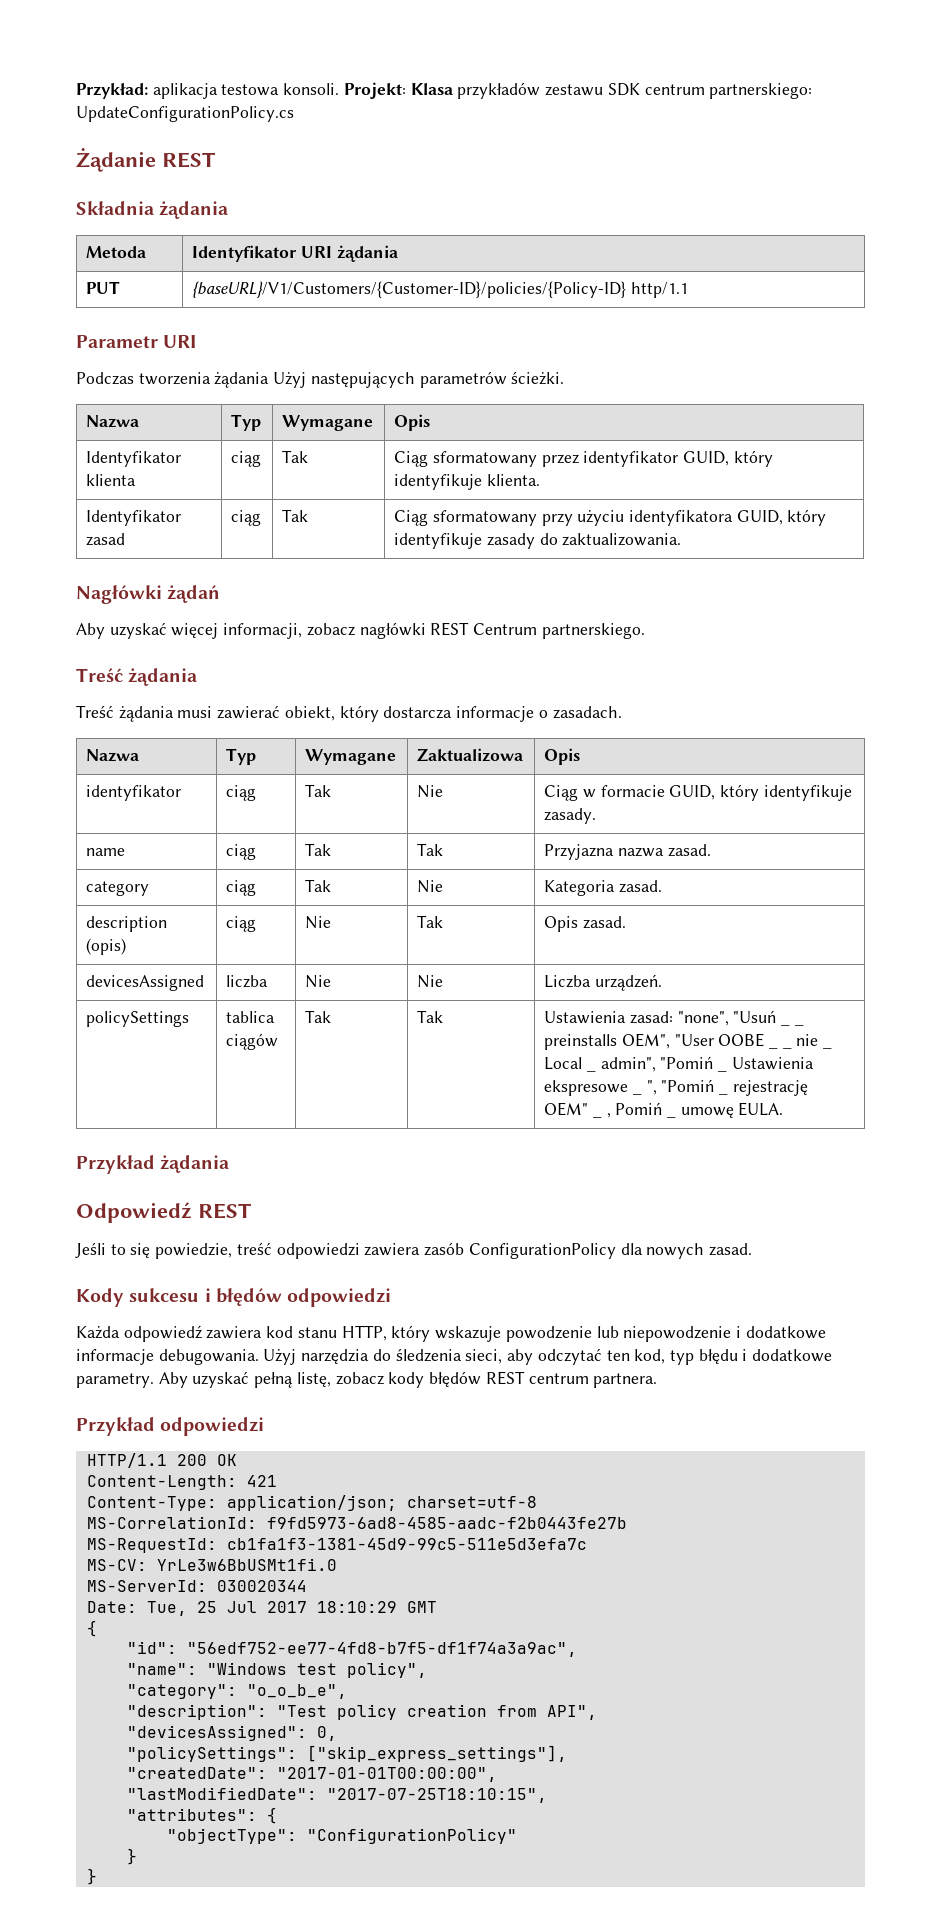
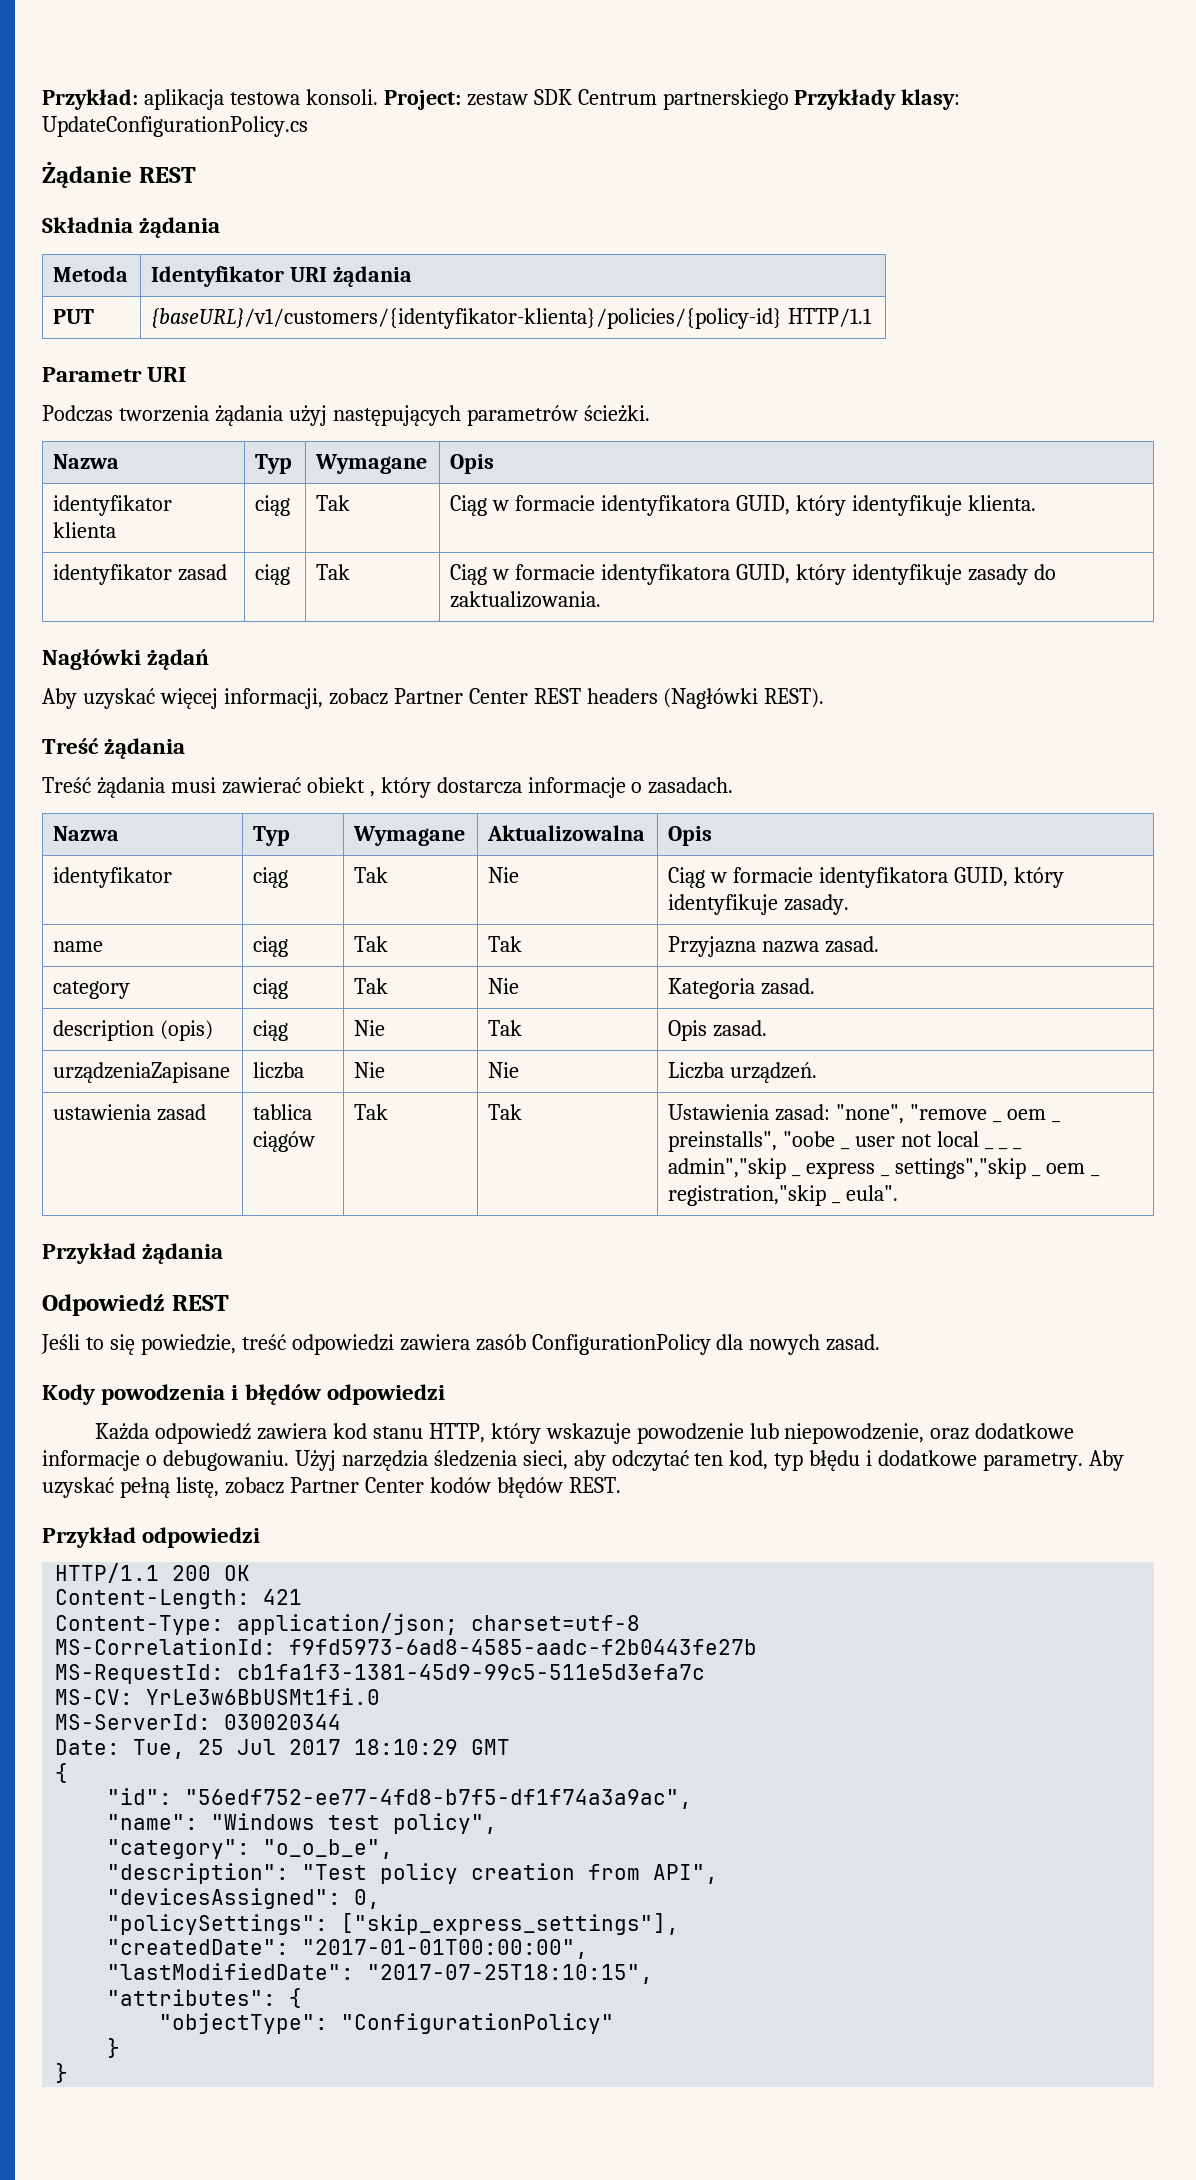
[343,82,813,99] Projekt: Klasa przykładów zestawu SDK centrum partnerskiego: -> [383,89,961,110] Project: zestaw SDK Centrum partnerskiego Przykłady klasy:
[192,281,688,298] {baseURL}/V1/Customers/{Customer-ID}/policies/{Policy-ID} http/1.1 -> [151,308,873,329] {baseURL}/v1/customers/{identyfikator-klienta}/policies/{policy-id} HTTP/1.1
[273,372,307,388] Użyj -> [288,405,327,426] użyj
[86,451,182,467] Identyfikator -> [53,495,173,516] identyfikator
[432,451,679,467] sformatowany przez identyfikator -> [492,495,730,516] w formacie identyfikatora
[86,510,182,526] Identyfikator -> [53,564,173,585] identyfikator
[432,510,625,526] sformatowany przy użyciu -> [492,564,595,580] w formacie
[359,622,645,639] nagłówki REST Centrum partnerskiego. -> [393,688,825,709] Partner Center REST headers (Nagłówki REST).
[284,706,335,721] obiekt, -> [306,777,375,797] obiekt ,
[417,748,524,762] Zaktualizowa -> [487,825,646,841] Aktualizowalna
(665, 791) none -> [818,867,948,888] identyfikatora
[86,975,205,991] devicesAssigned -> [53,1062,231,1083] urządzeniaZapisane
[86,1011,190,1027] policySettings -> [53,1104,207,1121] ustawienia zasad
[733,1010,777,1023] [780,1023,804,1026] [544,1033,792,1050] [796,1034,819,1046] [823,1046,833,1049] [544,1056,714,1072] [717,1057,814,1072] [544,1079,715,1096] [718,1080,808,1096] [544,1102,663,1118] [666,1102,784,1118] "Usuń _ _ preinstalls OEM", "User OOBE _ _ nie _ Local _ admin", "Pomiń _ Ustawienia ekspresowe _ ", "Pomiń _ rejestrację OEM" _ , Pomiń _ umowę EULA. -> [909,1104,987,1120] [992,1120,1002,1123] [1006,1109,1046,1120] [1051,1120,1061,1123] [668,1131,836,1152] [840,1147,850,1150] [854,1131,979,1147] [984,1147,1022,1150] [668,1158,1041,1179] [1045,1163,1085,1174] [1090,1174,1100,1177] [668,1185,842,1206] [845,1185,898,1201] "remove _ oem _ preinstalls", "oobe _ user not local _ _ _ admin","skip _ express _ settings","skip _ oem _ registration,"skip _ eula".
[129,1288,200,1302] sukcesu -> [101,1384,226,1405] powodzenia
[623,1326,826,1342] [76,1349,259,1365] niepowodzenie i dodatkowe informacje debugowania. -> [784,1423,1075,1444] [42,1450,289,1471] niepowodzenie, oraz dodatkowe informacje o debugowaniu.
[372,1349,391,1361] do -> (428, 1460) none
[388,1371,658,1388] kody błędów REST centrum partnera. -> [289,1477,621,1498] Partner Center kodów błędów REST.

